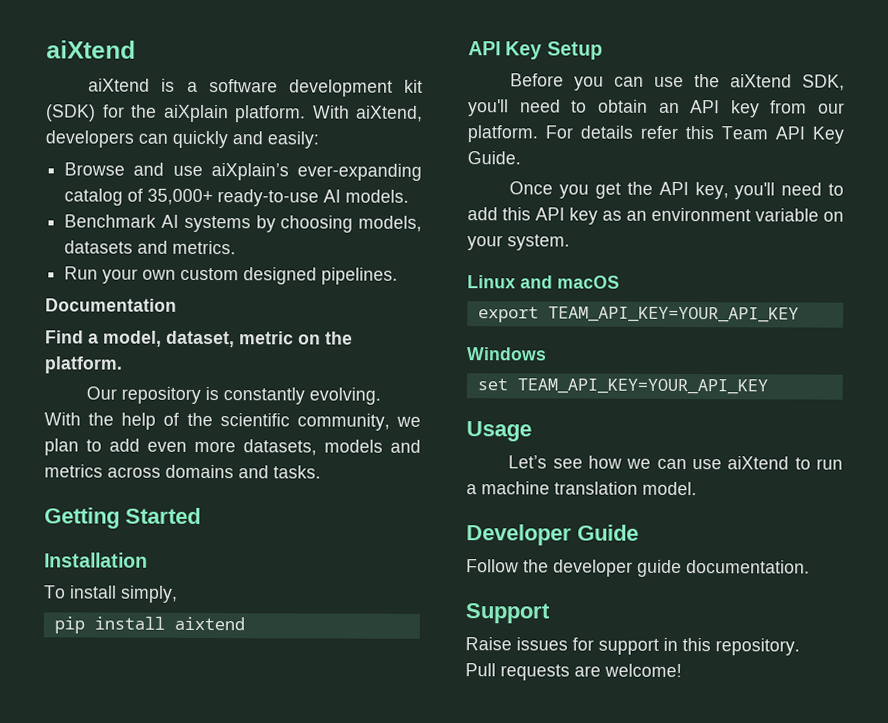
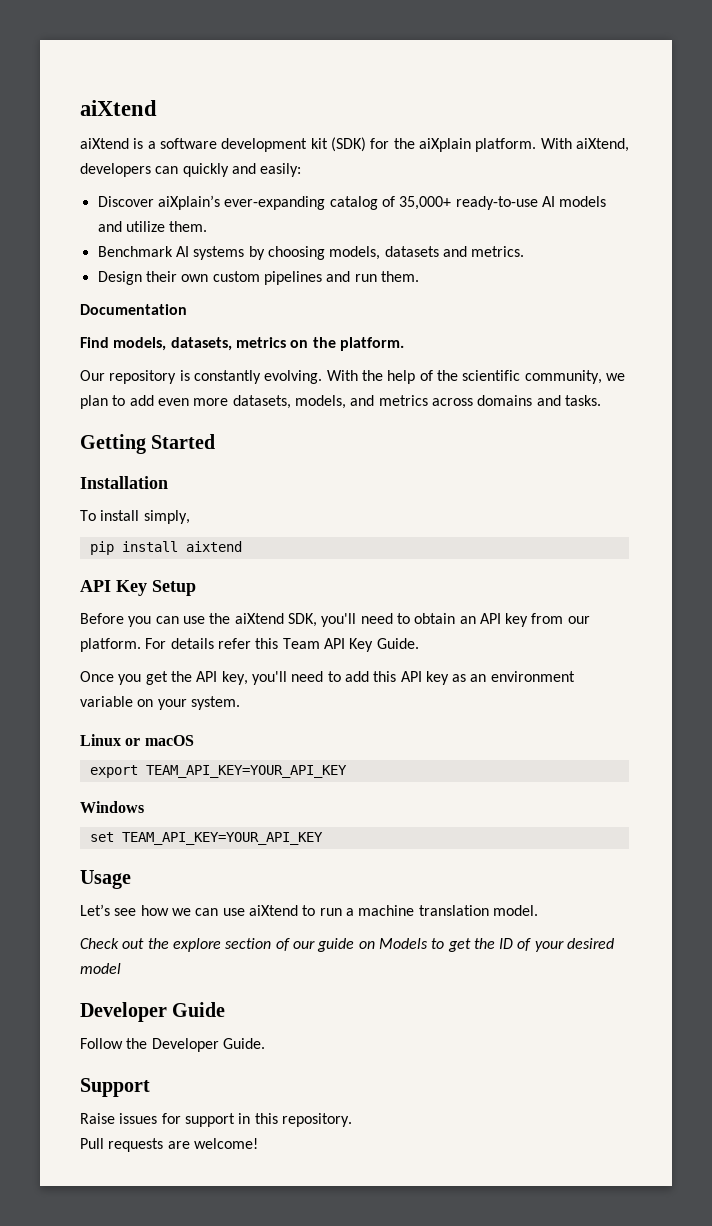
[64,162,203,176] Browse and use -> [97,196,154,207] Discover
[345,189,410,203] models. -> [559,196,607,207] [97,221,208,232] models and utilize them.
[64,266,399,285] [45,298,177,312] [45,330,294,348] Run your own custom designed pipelines. // Documentation // Find a model, dataset, metric -> [97,271,419,285] [80,304,187,315] [80,337,286,351] Design their own custom pipelines and run them. // Documentation // Find models, datasets, metrics
[324,439,383,453] models -> [294,395,346,409] models,
[520,275,553,289] and -> [125,738,141,746] or
(697, 488) none -> [80,938,615,952] [80,963,121,974] // Check out the explore section of our guide on Models to get the ID of your desired model
[553,559,810,577] developer guide documentation. -> [151,1038,265,1052] Developer Guide.

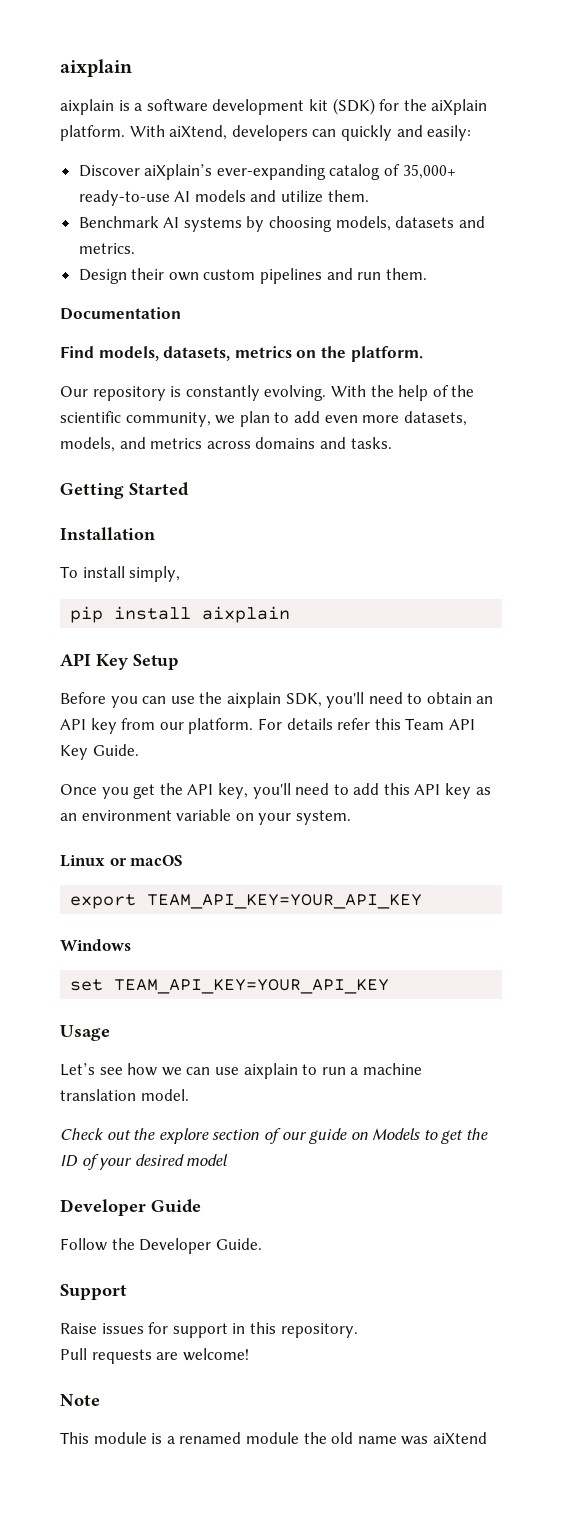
[80,100,157,116] [80,138,129,149] aiXtend // aiXtend -> [60,59,132,77] [60,99,114,115] aixplain // aixplain
[185,541,242,552] aixtend -> [202,606,291,623] aixplain
[234,613,284,624] aiXtend -> [226,692,281,708] aixplain
[248,905,298,916] aiXtend -> [243,1063,298,1079] aixplain
(258, 1143) none -> [60,1394,100,1406] [60,1432,487,1445] // Note // This module is a renamed module the old name was aiXtend

